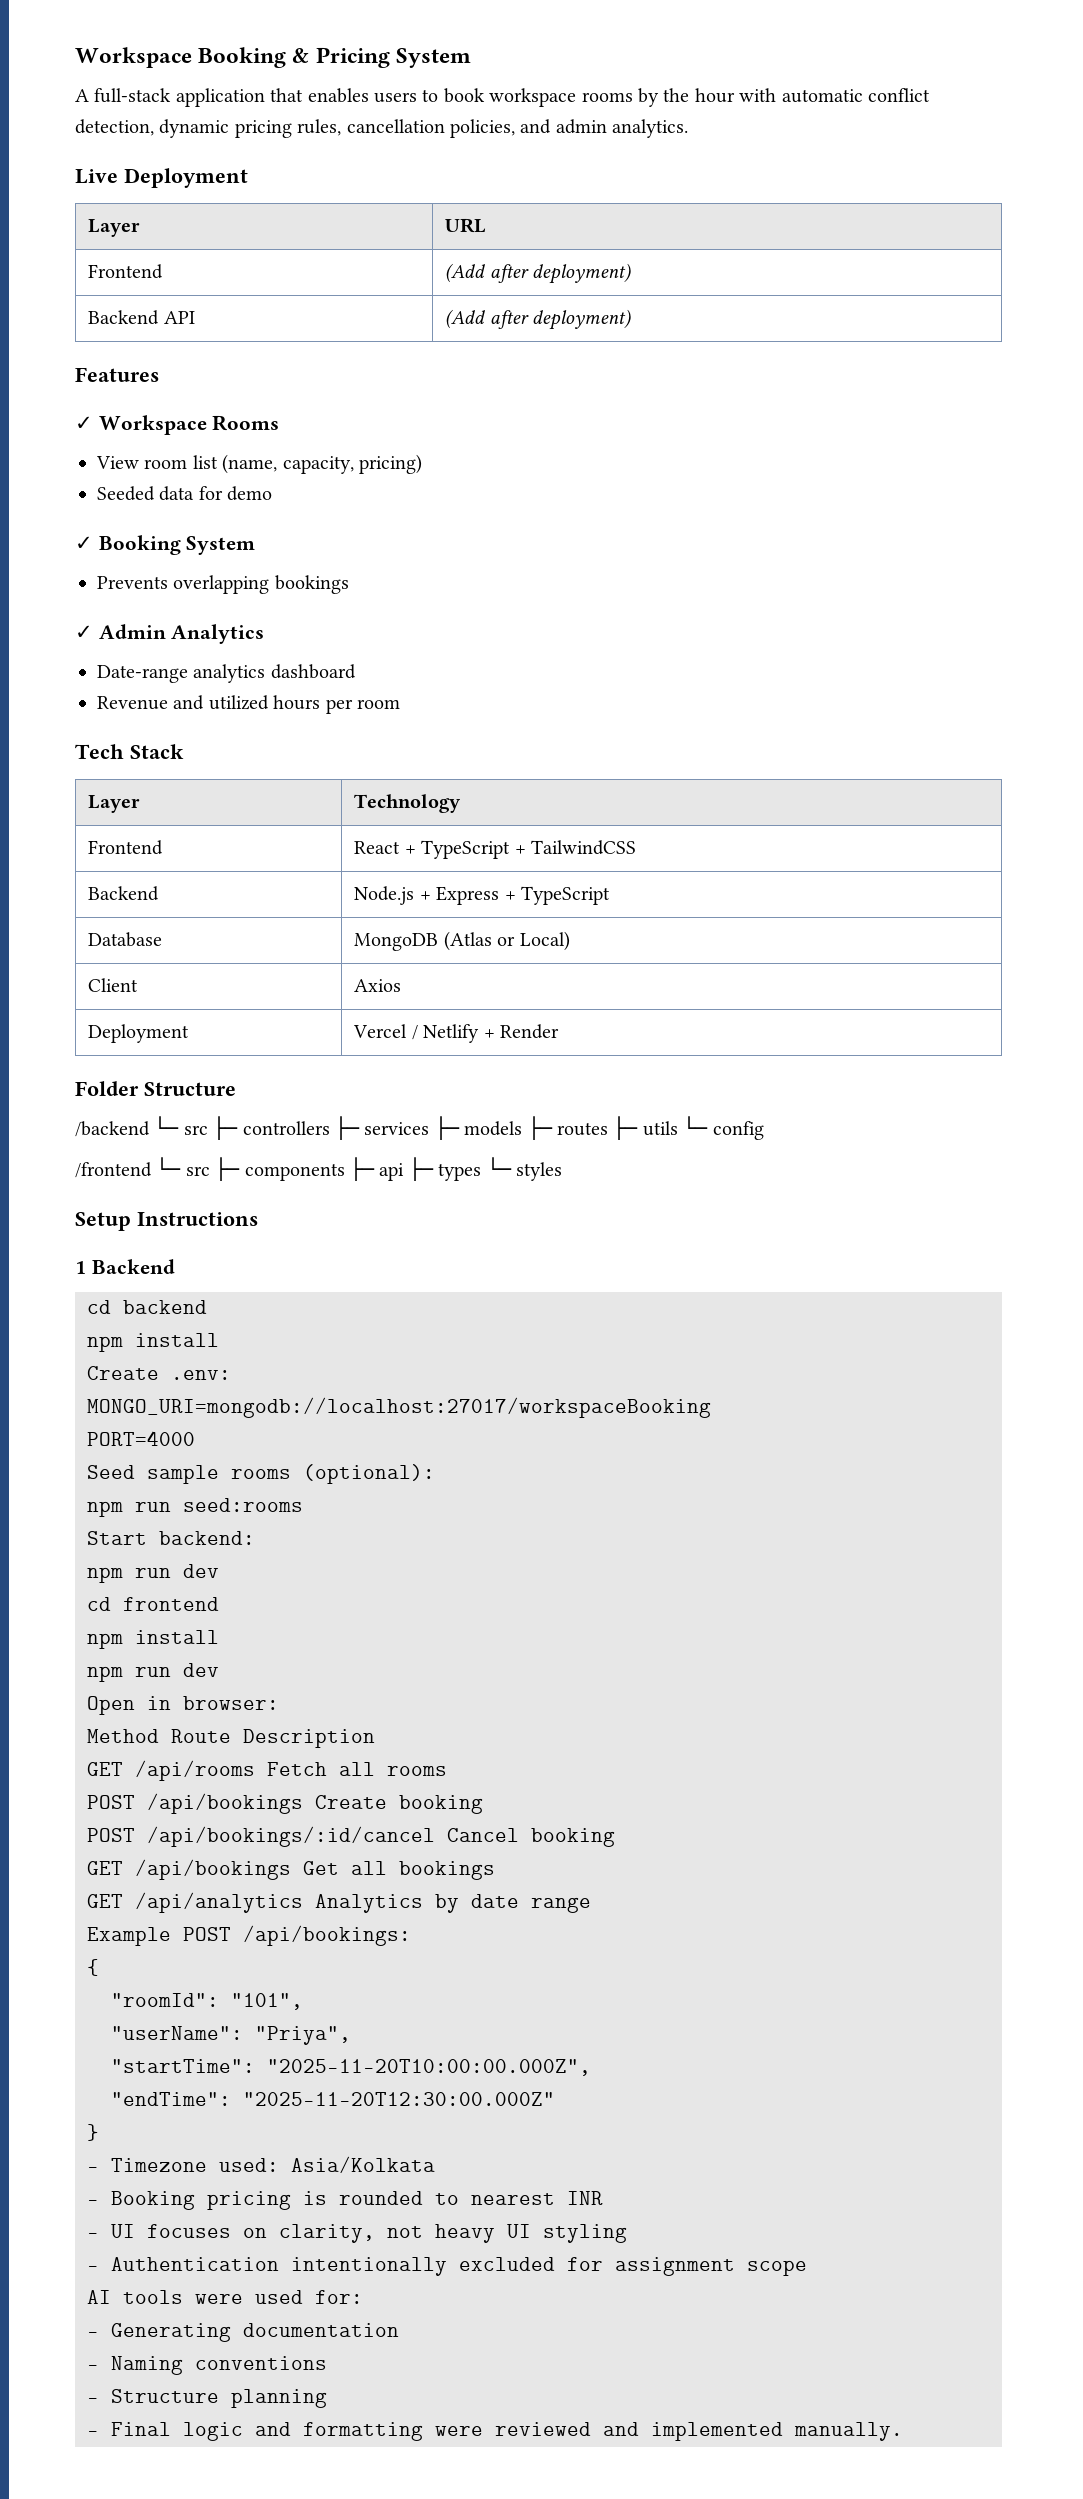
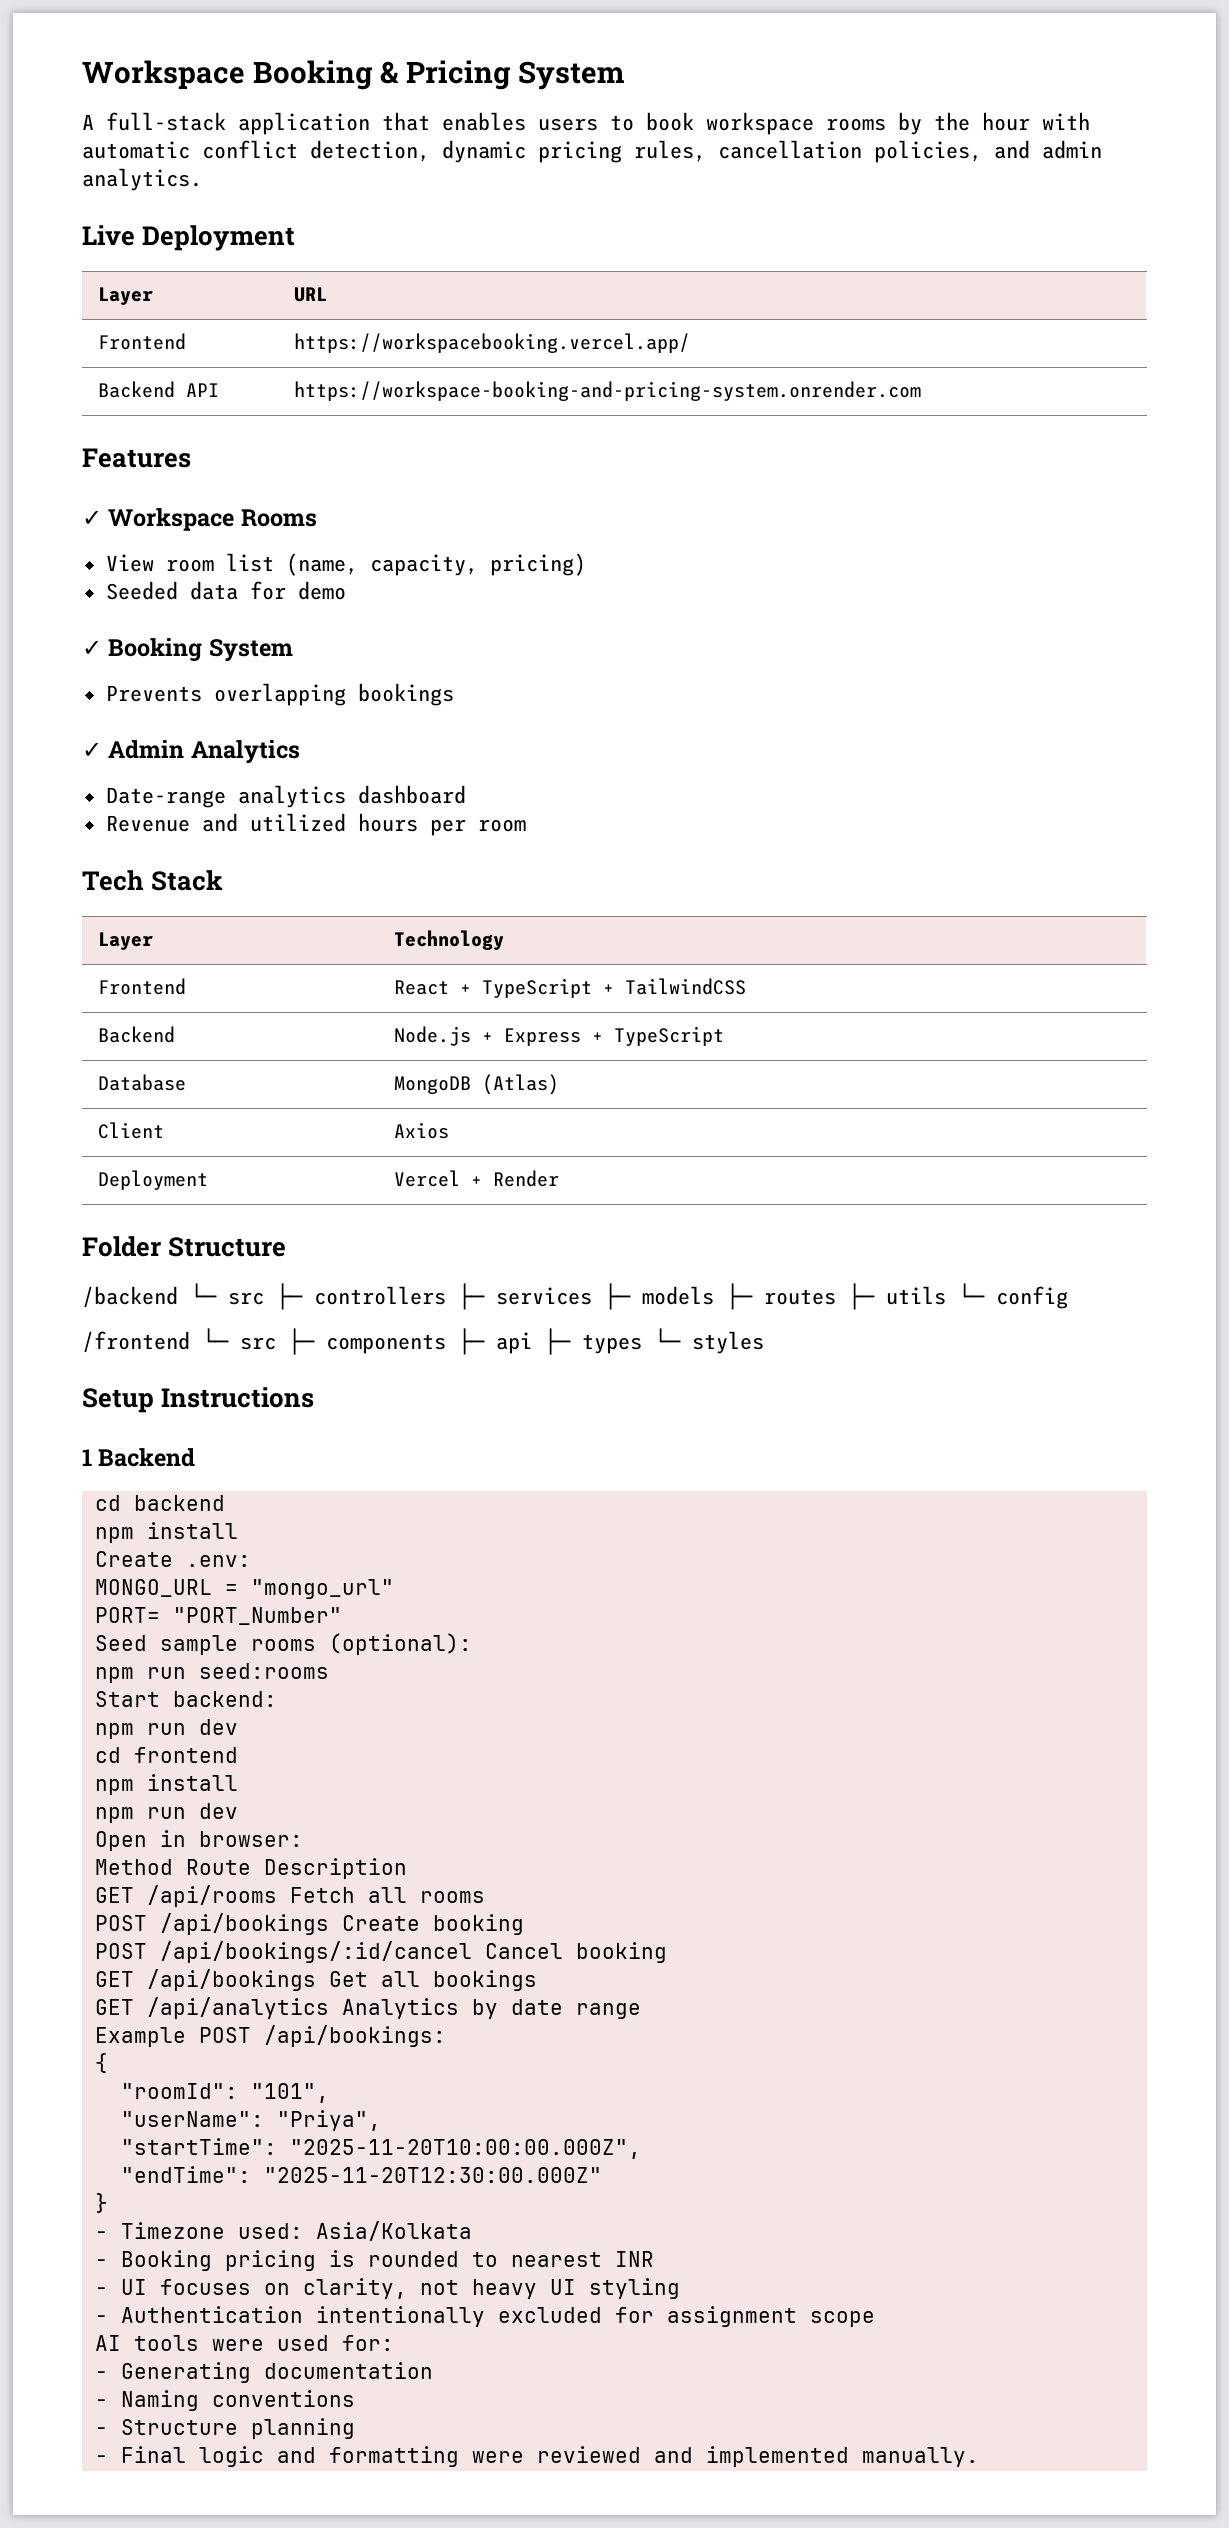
[445,263,632,284] (Add after deployment) -> [293,333,690,353] https://workspacebooking.vercel.app/
[445,309,632,330] (Add after deployment) -> [293,381,921,401] https://workspace-booking-and-pricing-system.onrender.com
[443,931,570,951] (Atlas or Local) -> [481,1074,559,1095] (Atlas)
[411,1024,480,1043] / Netlify -> (460, 1178) none
[87,1397,711,1418] [87,1431,195,1446] MONGO_URI=mongodb://localhost:27017/workspaceBooking // PORT=4000 -> [94,1579,394,1599] [94,1607,342,1625] MONGO_URL = "mongo_url" // PORT= "PORT_Number"

